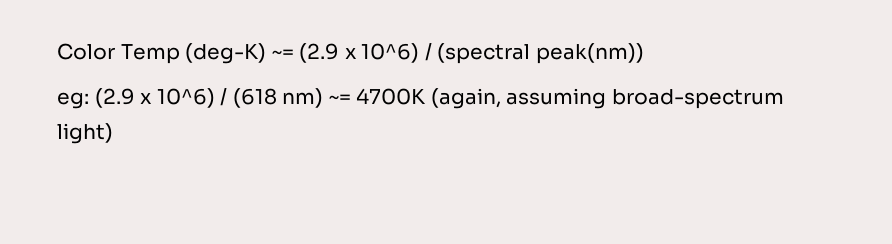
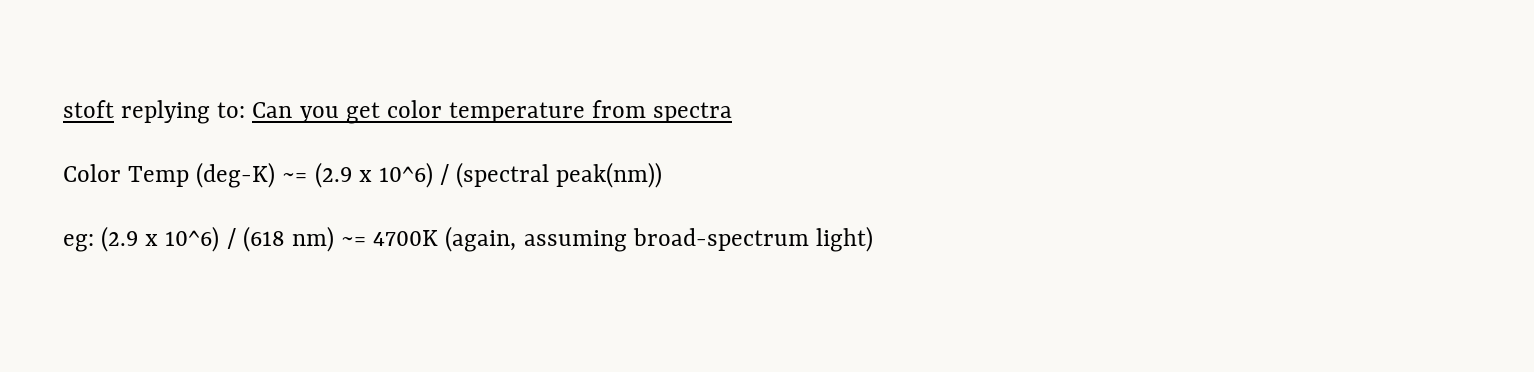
(57, 51) none -> [63,100,733,124] stoft replying to: Can you get color temperature from spectra //

